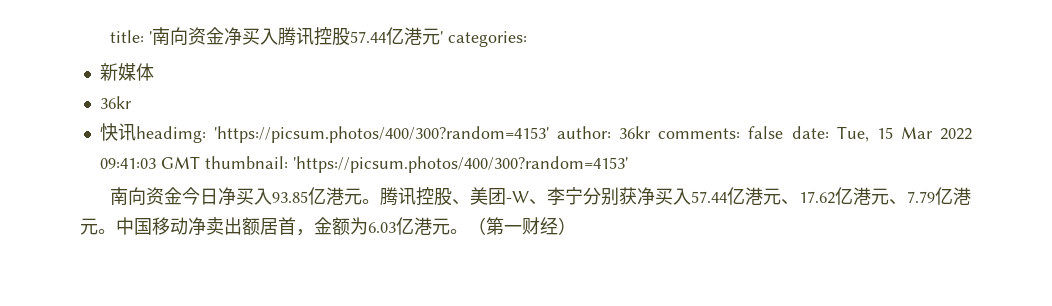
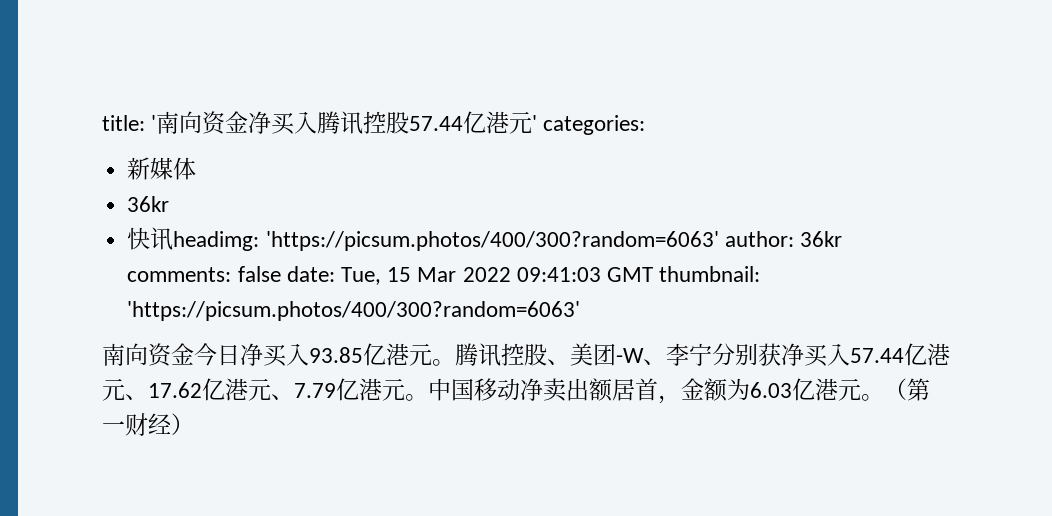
[213,126,549,143] 'https://picsum.photos/400/300?random=4153' -> [265,231,719,251] 'https://picsum.photos/400/300?random=6063'
[292,156,628,173] 'https://picsum.photos/400/300?random=4153' -> [127,301,581,321] 'https://picsum.photos/400/300?random=6063'

